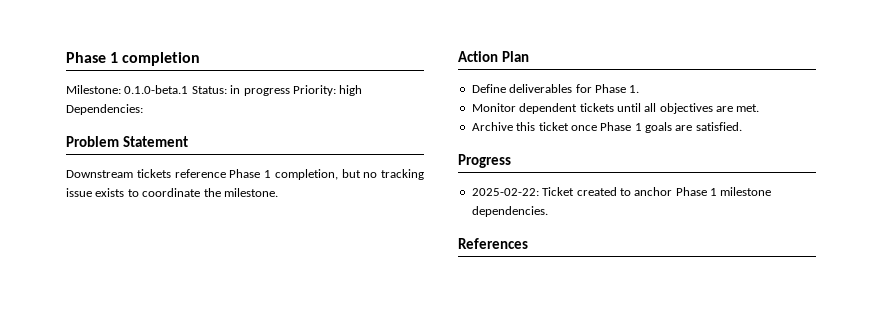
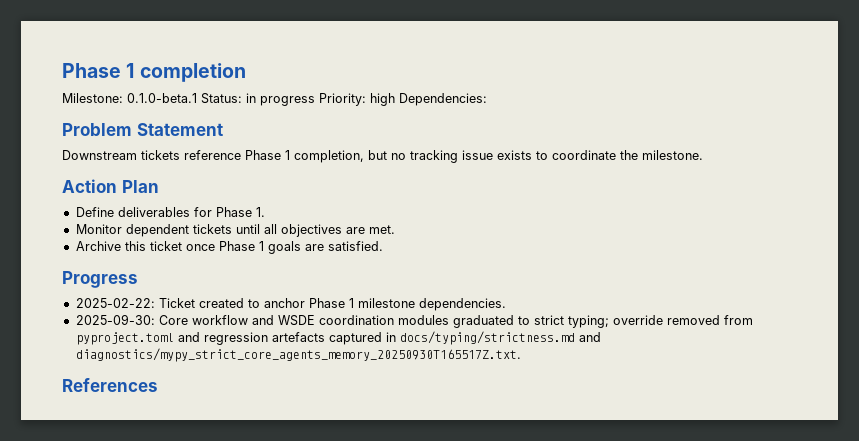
(548, 211) none -> [75,314,753,328] [75,331,601,345] [75,348,521,362] // 2025-09-30: Core workflow and WSDE coordination modules graduated to strict typing; override removed from pyproject.toml and regression artefacts captured in docs/typing/strictness.md and diagnostics/mypy_strict_core_agents_memory_20250930T165517Z.txt.

